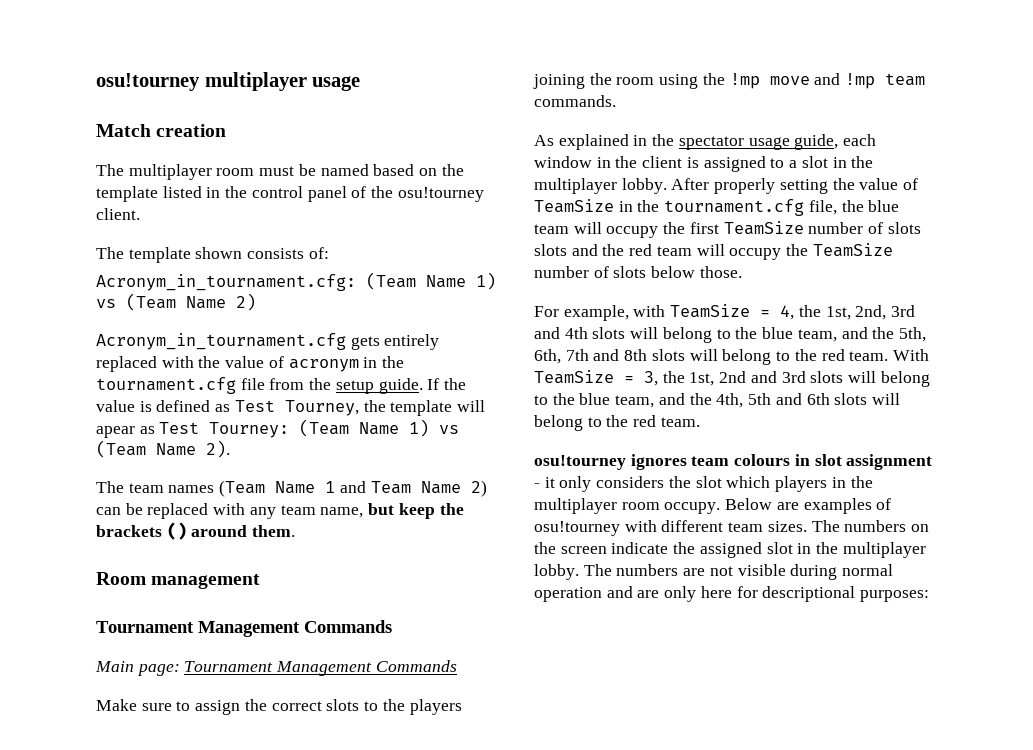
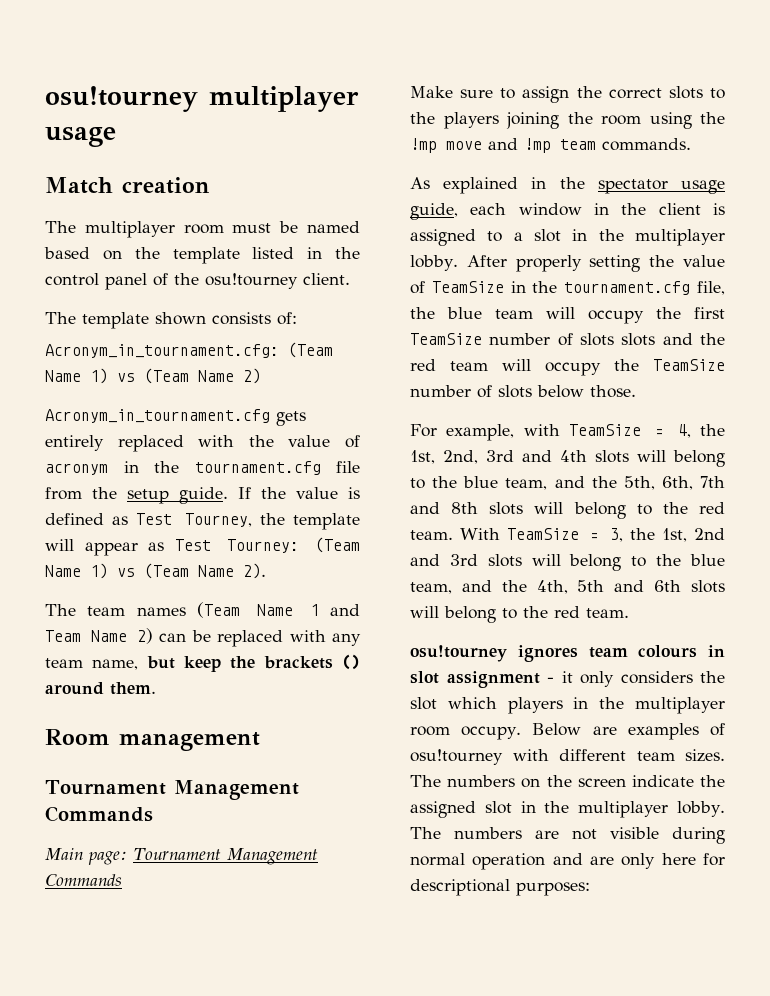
[96,426,135,438] apear -> [84,542,138,556] appear

